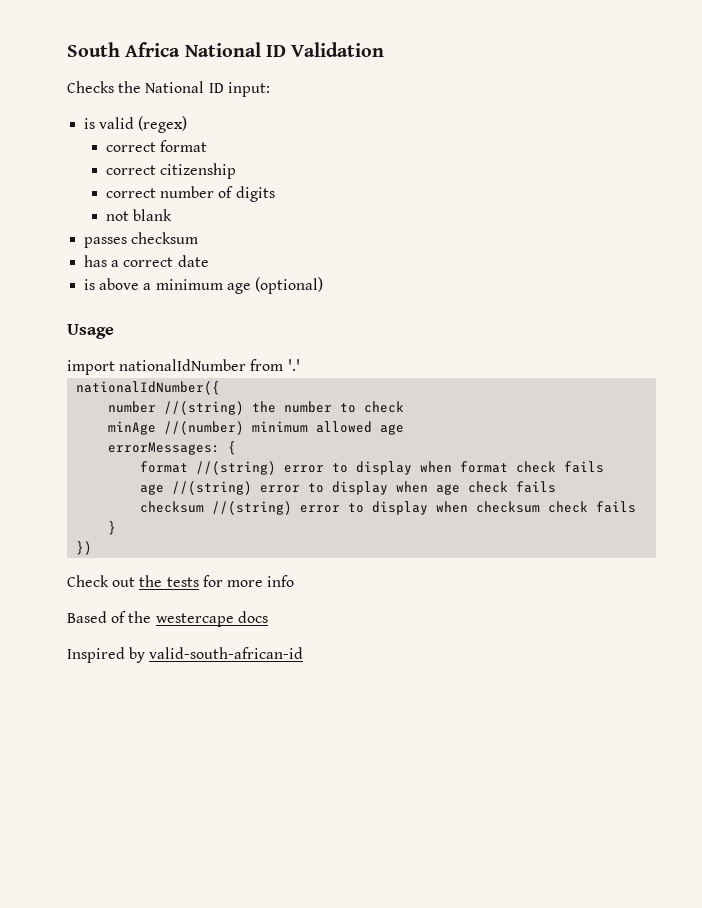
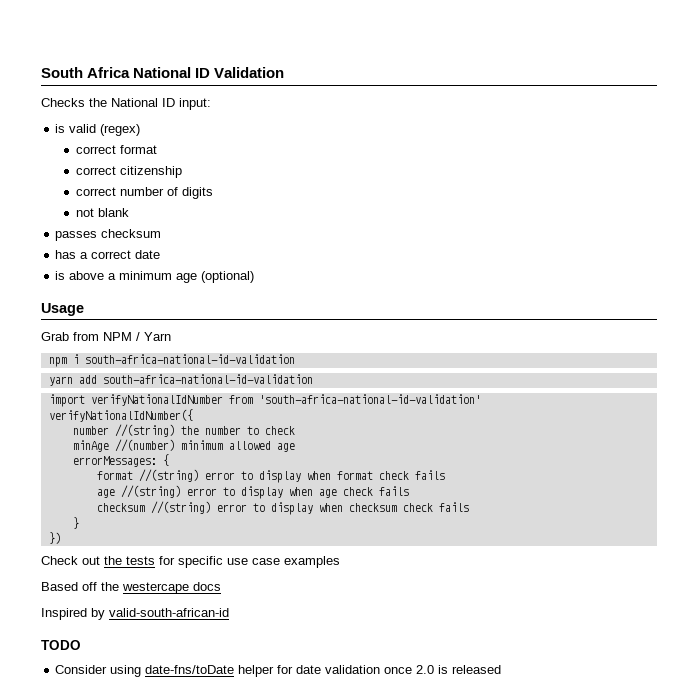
[67,359,300,375] [76,381,221,395] import nationalIdNumber from '.' // nationalIdNumber({ -> [41,332,171,341] [48,354,295,367] [48,374,313,386] [48,394,481,407] [48,409,193,422] Grab from NPM / Yarn // npm i south-africa-national-id-validation // yarn add south-africa-national-id-validation // import verifyNationalIdNumber from 'south-africa-national-id-validation' // verifyNationalIdNumber({
[226,575,295,587] more info -> [178,556,340,568] specific use case examples
[111,611,127,623] of -> [82,582,97,591] off
(304, 653) none -> [41,640,81,650] [55,665,502,677] // TODO // Consider using date-fns/toDate helper for date validation once 2.0 is released

